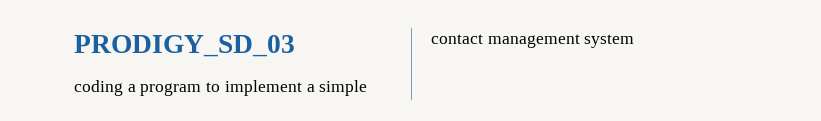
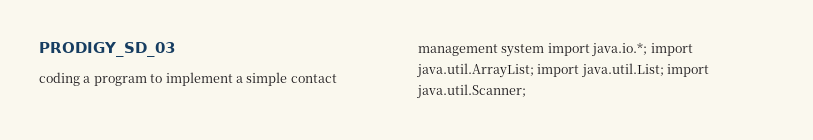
(635, 41) none -> [547,42,693,57] [417,63,710,78] [417,84,526,99] import java.io.*; import java.util.ArrayList; import java.util.List; import java.util.Scanner;

